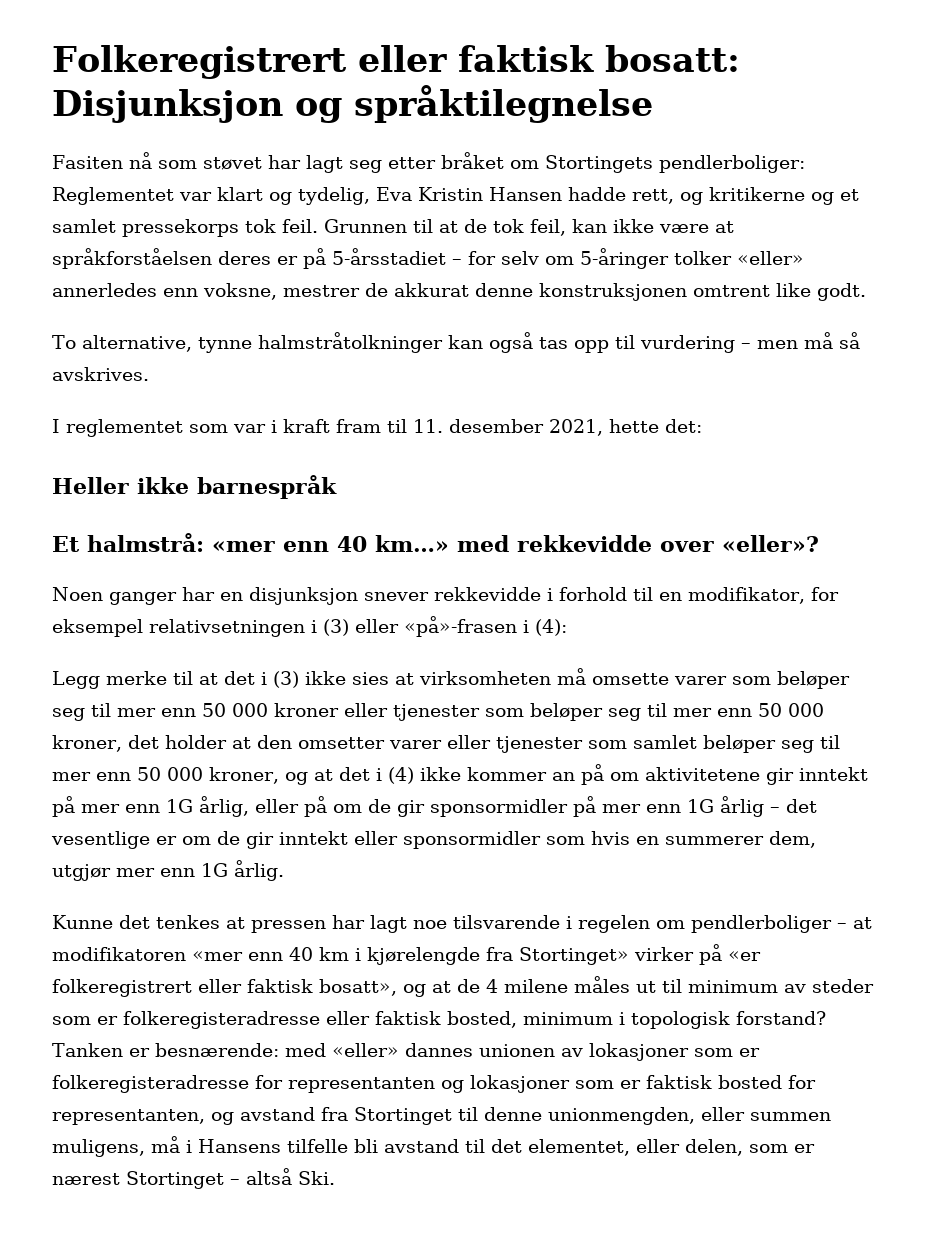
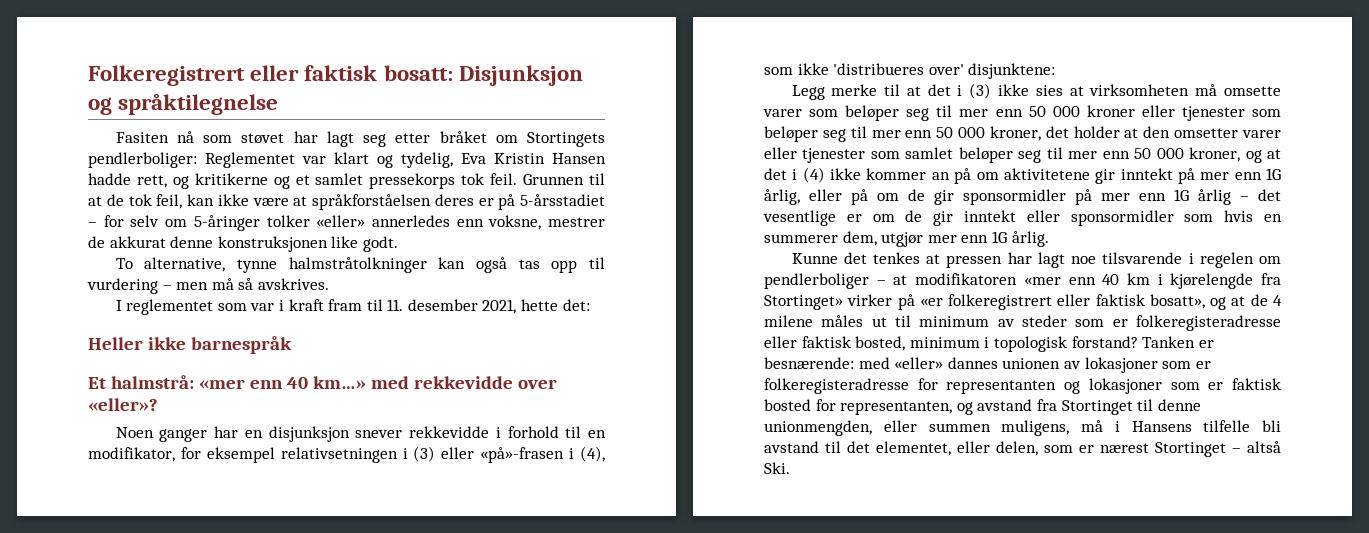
[693,285,770,297] omtrent -> (328, 244) none
[535,619,567,636] (4): -> [580,446,606,462] [764,63,1056,79] (4), som ikke 'distribueres over' disjunktene:

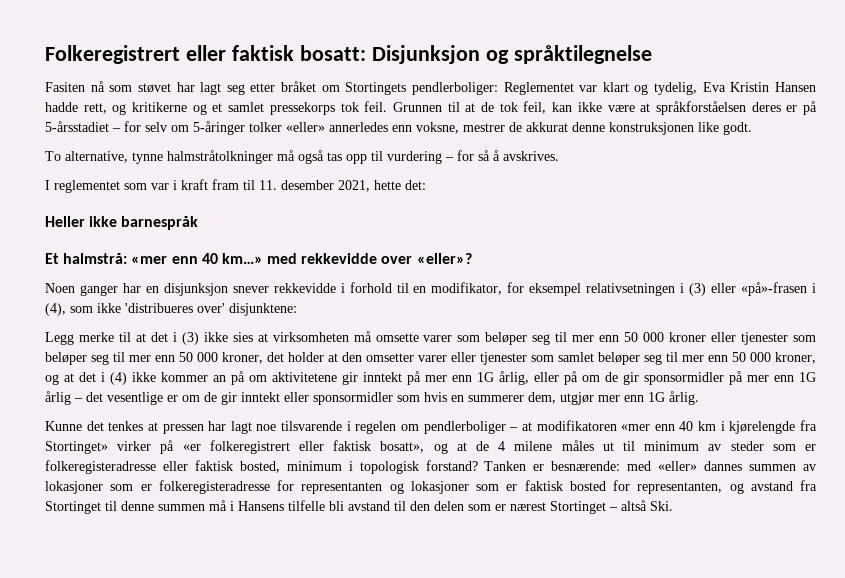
[438,257,466,269] kan -> [277,150,295,161] må
[176,278,254,290] men må så -> [457,150,500,161] for så å
[1002,358,1061,369] unionen -> [749,464,797,471] summen
[764,420,1070,436] unionmengden, eller summen muligens, -> [158,504,205,511] summen
[847,441,1038,456] det elementet, eller delen, -> [410,501,464,511] den delen

